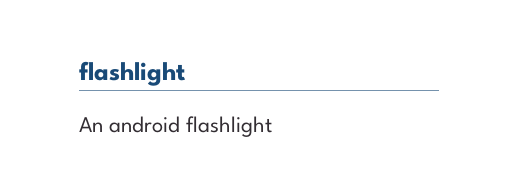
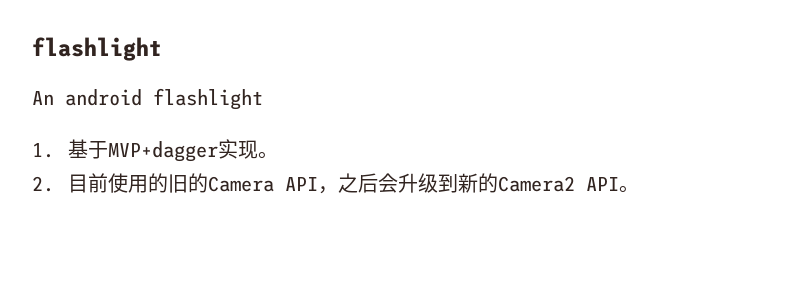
(273, 126) none -> [32,139,279,162] [32,173,640,194] // 1.基于MVP+dagger实现。 // 2.目前使用的旧的Camera API，之后会升级到新的Camera2 API。

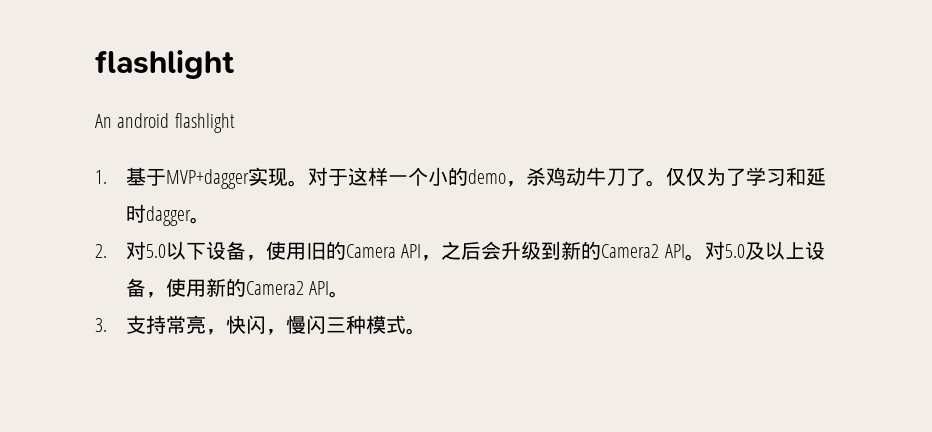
[32,173,169,193] // 2.目前使用的 -> [307,167,826,187] [125,204,210,226] [95,241,306,261] 对于这样一个小的demo，杀鸡动牛刀了。仅仅为了学习和延时dagger。 // 2.对5.0以下设备，使用
(640, 189) none -> [704,241,825,260] [125,278,350,298] [95,315,426,335] 对5.0及以上设备，使用新的Camera2 API。 // 3.支持常亮，快闪，慢闪三种模式。

